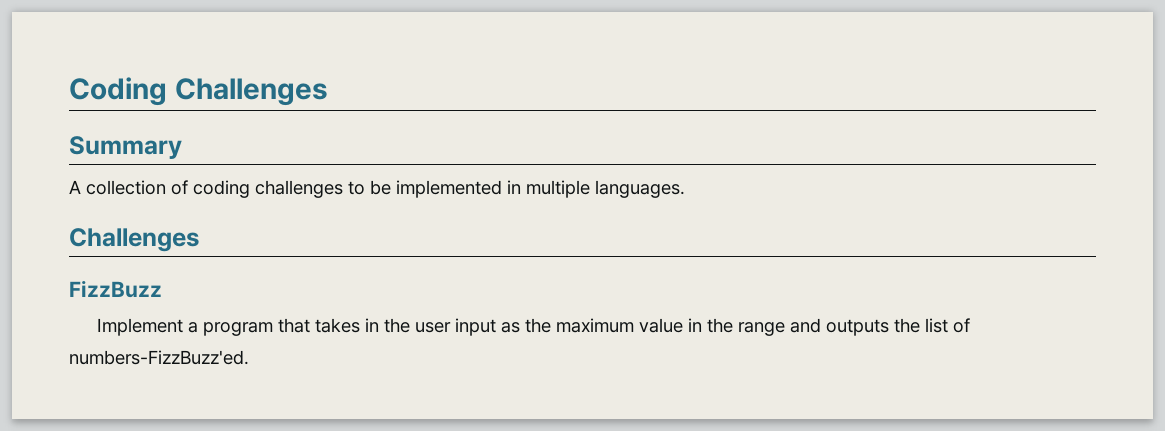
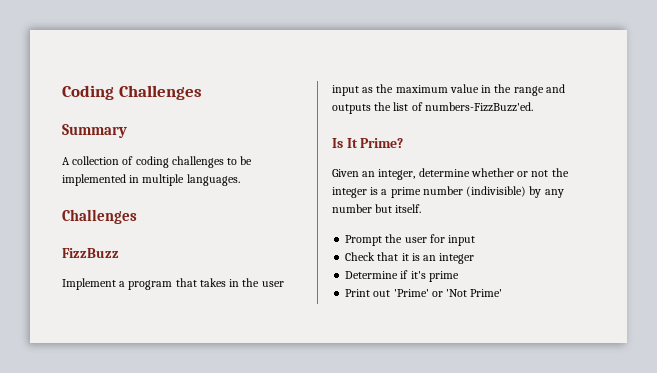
(249, 357) none -> [332,138,404,148] [332,168,569,180] [332,186,564,198] [332,204,422,213] [345,234,476,246] [345,252,475,264] [345,270,459,282] [345,289,503,297] // Is It Prime? // Given an integer, determine whether or not the integer is a prime number (indivisible) by any number but itself. // Prompt the user for input // Check that it is an integer // Determine if it's prime // Print out 'Prime' or 'Not Prime'

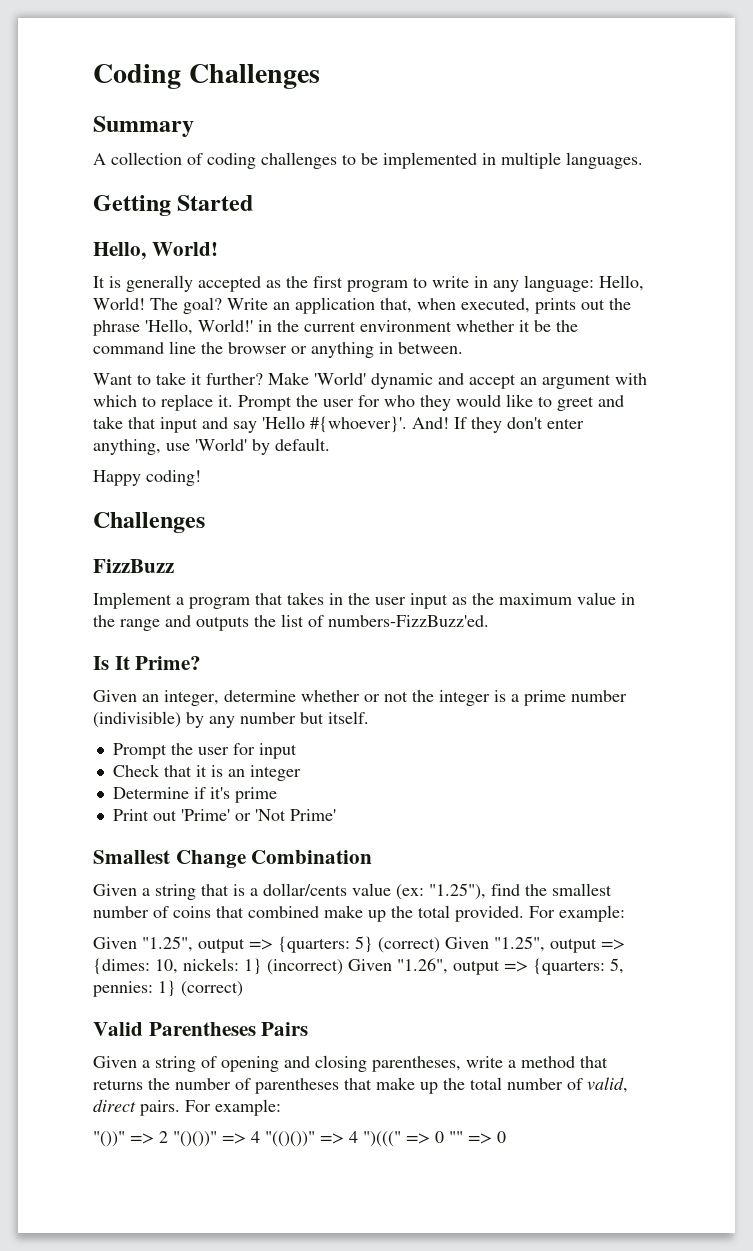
(240, 180) none -> [93,195,254,216] [93,242,218,260] [93,275,644,292] [93,297,631,314] [93,319,578,336] [93,341,463,358] [93,372,647,389] [93,394,624,411] [93,416,584,433] [93,438,330,455] [93,470,201,486] // Getting Started // Hello, World! // It is generally accepted as the first program to write in any language: Hello, World! The goal? Write an application that, when executed, prints out the phrase 'Hello, World!' in the current environment whether it be the command line the browser or anything in between. // Want to take it further? Make 'World' dynamic and accept an argument with which to replace it. Prompt the user for who they would like to greet and take that input and say 'Hello #{whoever}'. And! If they don't enter anything, use 'World' by default. // Happy coding!
(503, 293) none -> [93,850,373,868] [93,883,612,900] [93,905,625,922] [93,936,625,953] [93,958,624,975] [93,980,243,997] [93,1022,309,1036] [93,1055,608,1072] [93,1077,628,1094] [93,1099,281,1116] [93,1131,506,1147] // Smallest Change Combination // Given a string that is a dollar/cents value (ex: "1.25"), find the smallest number of coins that combined make up the total provided. For example: // Given "1.25", output => {quarters: 5} (correct) Given "1.25", output => {dimes: 10, nickels: 1} (incorrect) Given "1.26", output => {quarters: 5, pennies: 1} (correct) // Valid Parentheses Pairs // Given a string of opening and closing parentheses, write a method that returns the number of parentheses that make up the total number of valid, direct pairs. For example: // "())" => 2 "()())" => 4 "(()())" => 4 ")(((" => 0 "" => 0

